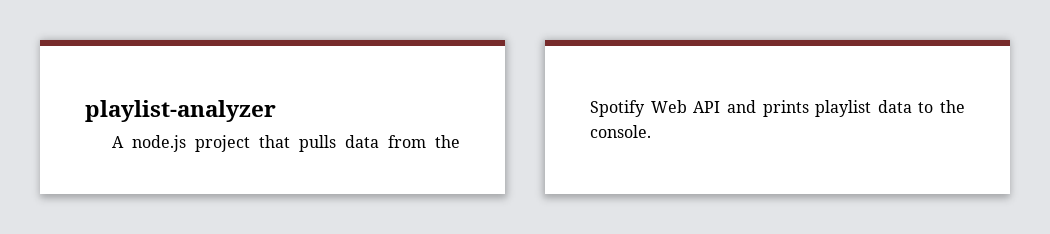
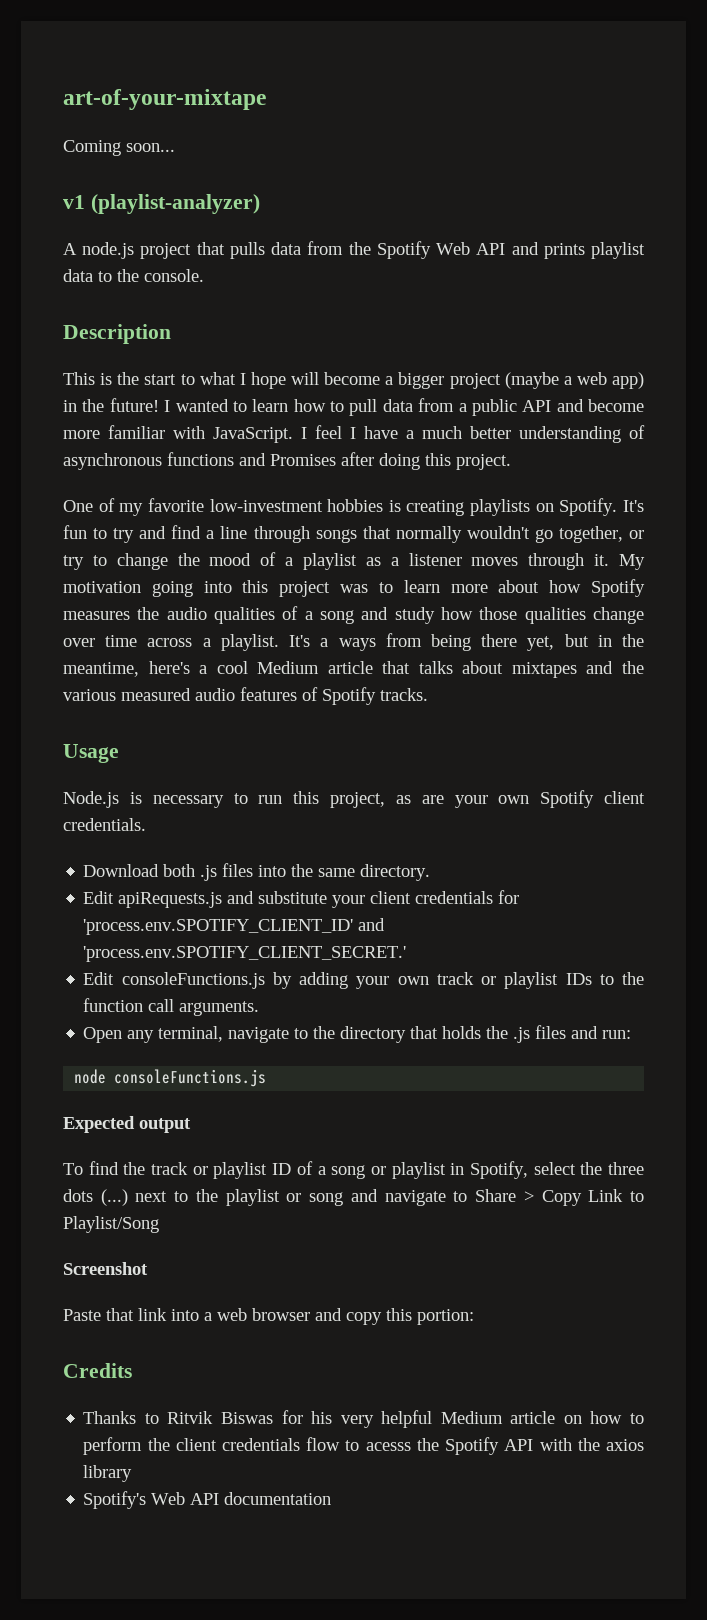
[85,100,276,122] playlist-analyzer -> [63,89,266,110] [63,140,175,156] [63,194,260,214] art-of-your-mixtape // Coming soon... // v1 (playlist-analyzer)
(651, 131) none -> [63,324,171,344] [63,372,644,389] [63,398,644,416] [63,425,645,443] [63,452,511,470] [63,498,644,516] [63,525,644,543] [63,552,645,570] [63,579,645,597] [63,606,644,624] [63,633,644,651] [63,661,644,678] [63,687,428,705] [63,744,119,763] [63,790,645,808] [63,818,146,831] [83,863,431,881] [83,890,520,908] [83,918,386,935] [83,946,407,962] [83,972,645,989] [83,998,260,1016] [83,1025,632,1043] [74,1069,267,1087] [63,1116,191,1133] [63,1161,644,1179] [63,1189,645,1206] [63,1216,159,1233] [63,1262,148,1275] [63,1308,474,1325] [63,1363,132,1378] [83,1410,644,1428] [83,1437,644,1455] [83,1465,133,1482] [83,1491,332,1509] // Description // This is the start to what I hope will become a bigger project (maybe a web app) in the future! I wanted to learn how to pull data from a public API and become more familiar with JavaScript. I feel I have a much better understanding of asynchronous functions and Promises after doing this project. // One of my favorite low-investment hobbies is creating playlists on Spotify. It's fun to try and find a line through songs that normally wouldn't go together, or try to change the mood of a playlist as a listener moves through it. My motivation going into this project was to learn more about how Spotify measures the audio qualities of a song and study how those qualities change over time across a playlist. It's a ways from being there yet, but in the meantime, here's a cool Medium article that talks about mixtapes and the various measured audio features of Spotify tracks. // Usage // Node.js is necessary to run this project, as are your own Spotify client credentials. // Download both .js files into the same directory. // Edit apiRequests.js and substitute your client credentials for 'process.env.SPOTIFY_CLIENT_ID' and 'process.env.SPOTIFY_CLIENT_SECRET.' // Edit consoleFunctions.js by adding your own track or playlist IDs to the function call arguments. // Open any terminal, navigate to the directory that holds the .js files and run: // node consoleFunctions.js // Expected output // To find the track or playlist ID of a song or playlist in Spotify, select the three dots (...) next to the playlist or song and navigate to Share > Copy Link to Playlist/Song // Screenshot // Paste that link into a web browser and copy this portion: // Credits // Thanks to Ritvik Biswas for his very helpful Medium article on how to perform the client credentials flow to acesss the Spotify API with the axios library // Spotify's Web API documentation

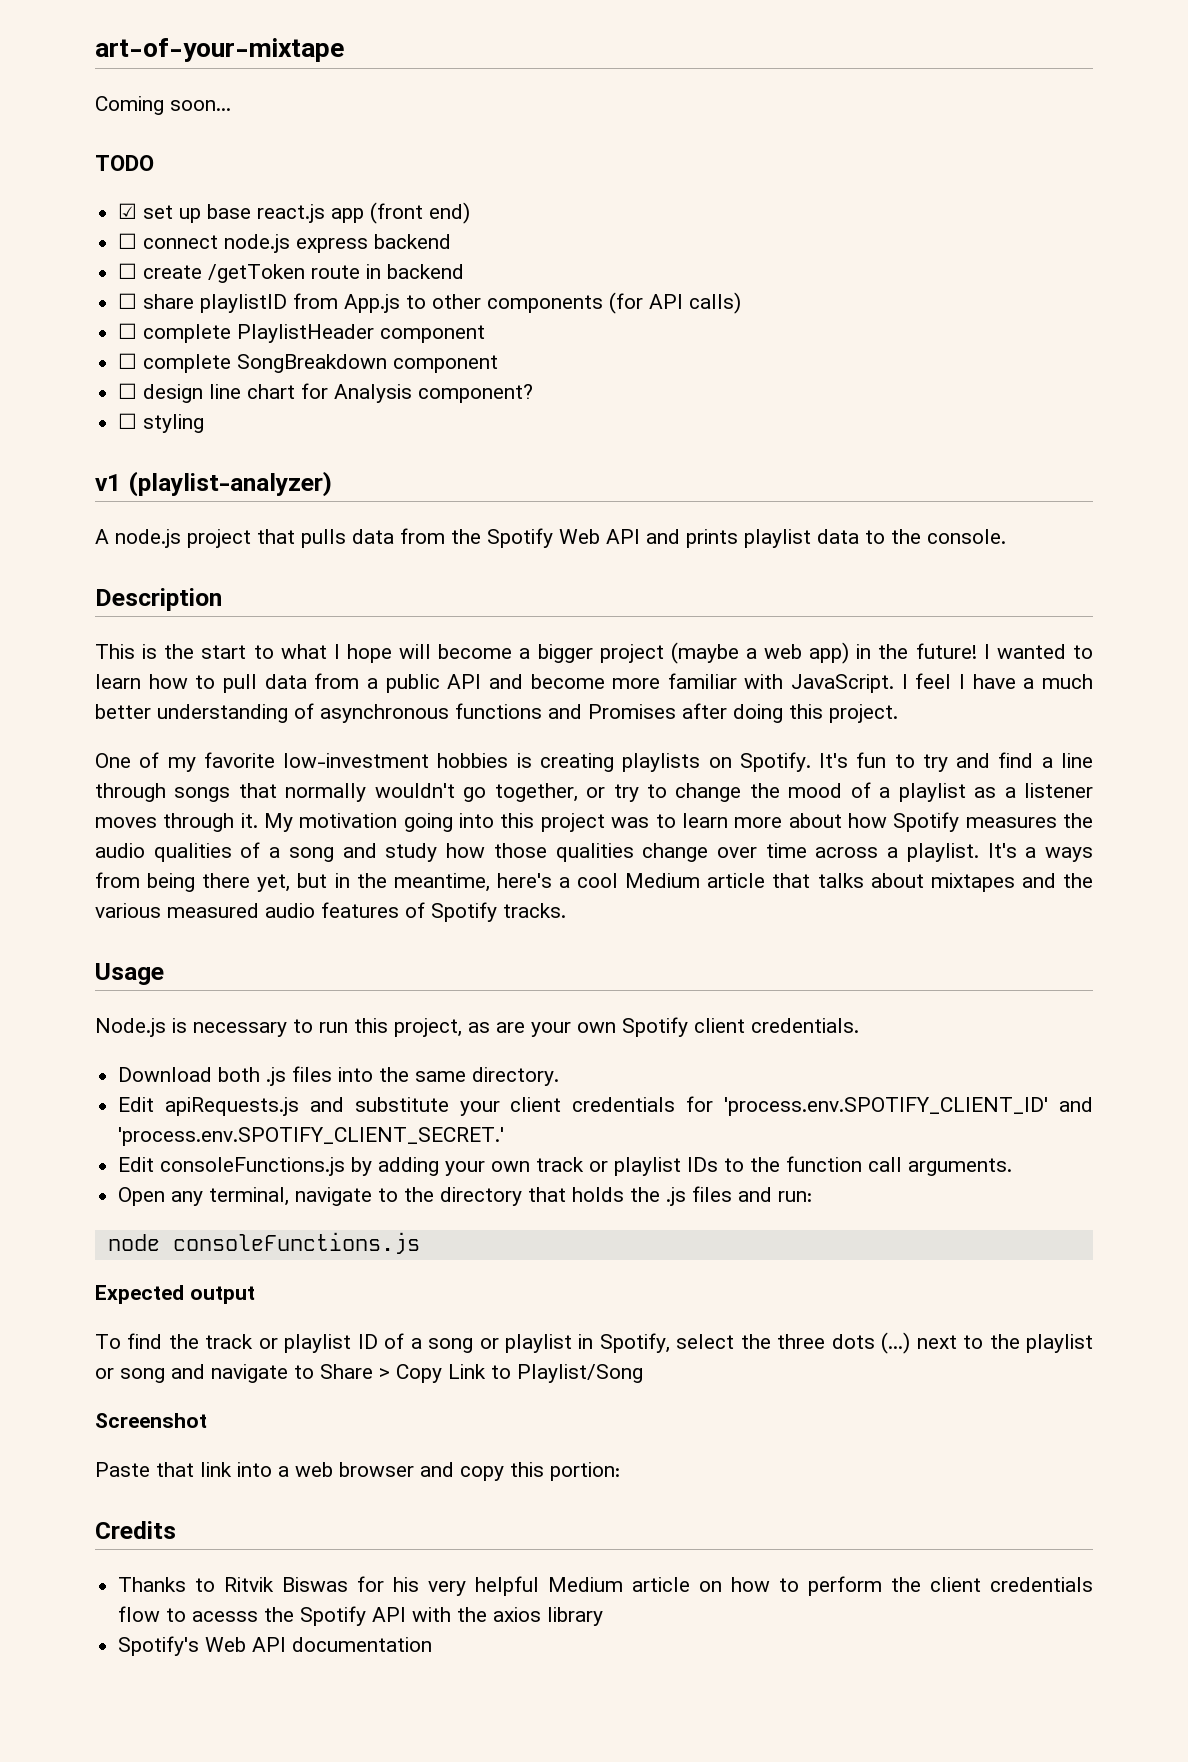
(175, 147) none -> [95,155,154,171] [118,202,471,224] [118,233,452,253] [118,263,465,283] [118,292,742,314] [118,323,486,343] [118,353,499,373] [118,383,534,403] [118,413,205,433] // TODO // ☑ set up base react.js app (front end) // ☐ connect node.js express backend // ☐ create /getToken route in backend // ☐ share playlistID from App.js to other components (for API calls) // ☐ complete PlaylistHeader component // ☐ complete SongBreakdown component // ☐ design line chart for Analysis component? // ☐ styling

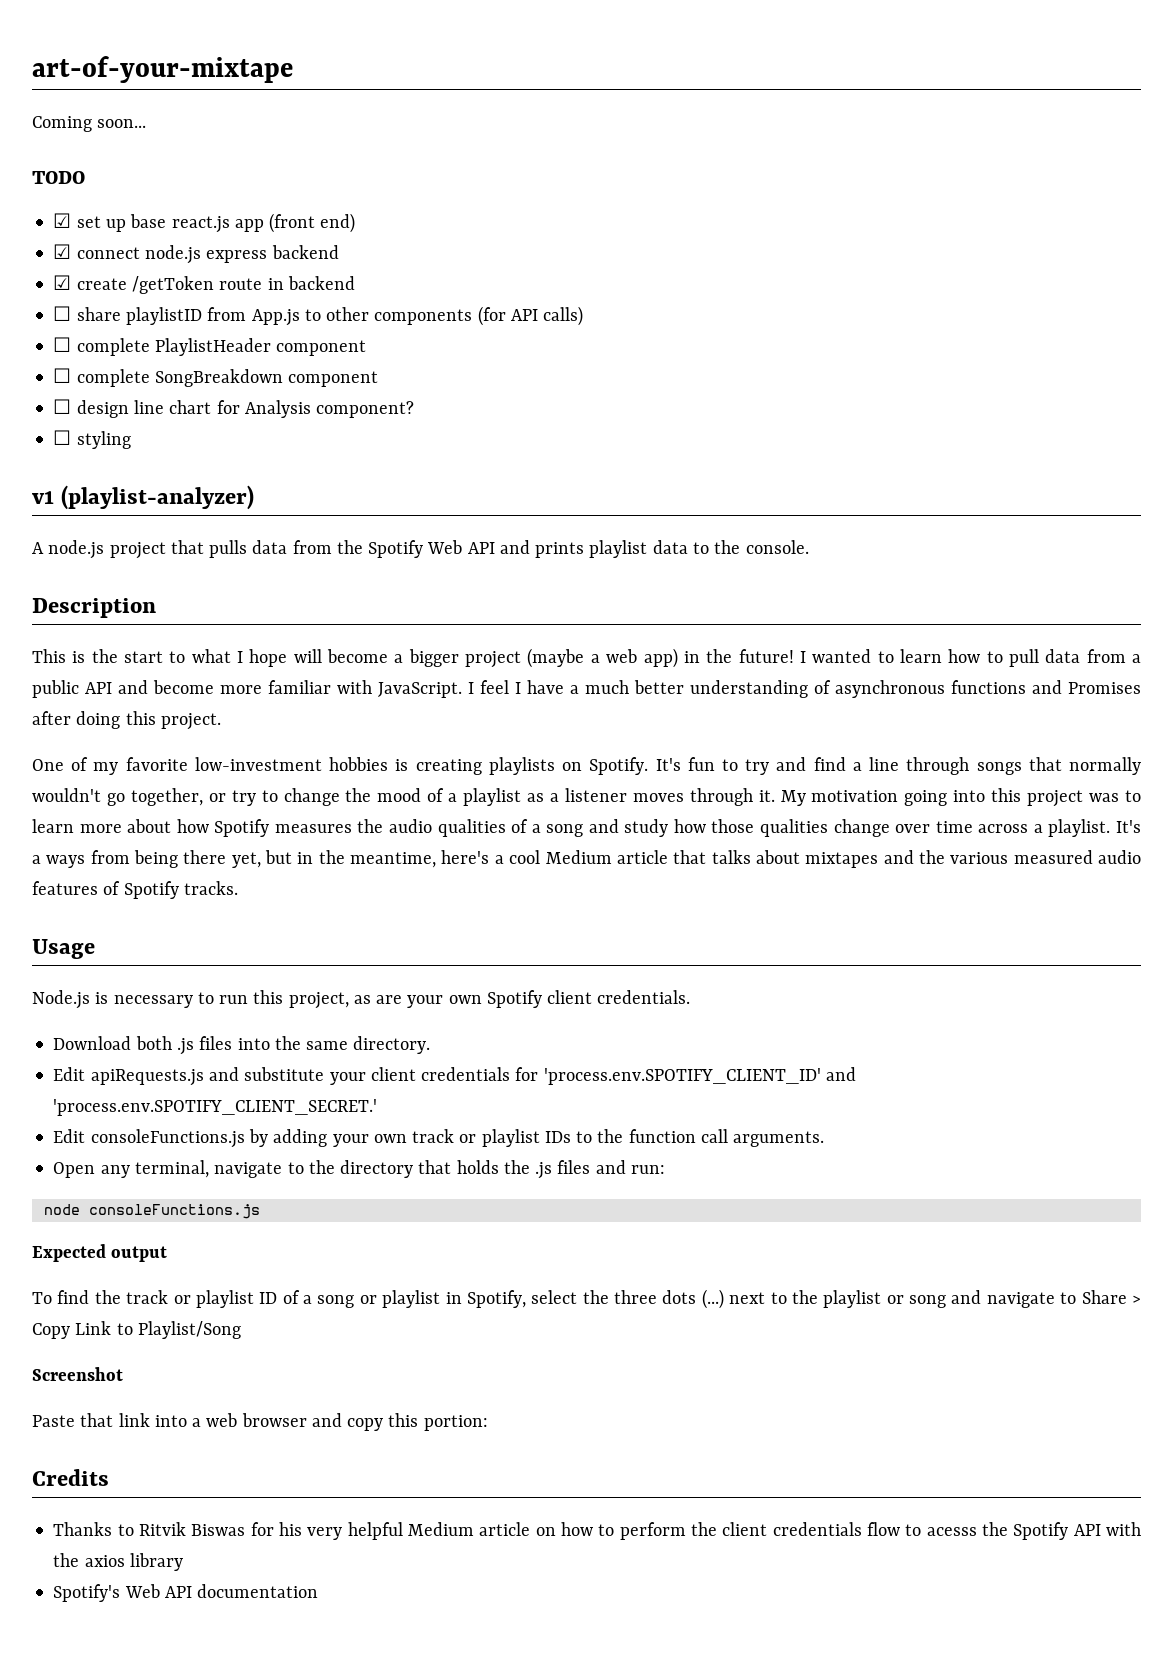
[118,233,138,249] ☐ -> [53,244,72,259] ☑
[118,263,138,279] ☐ -> [53,275,72,290] ☑

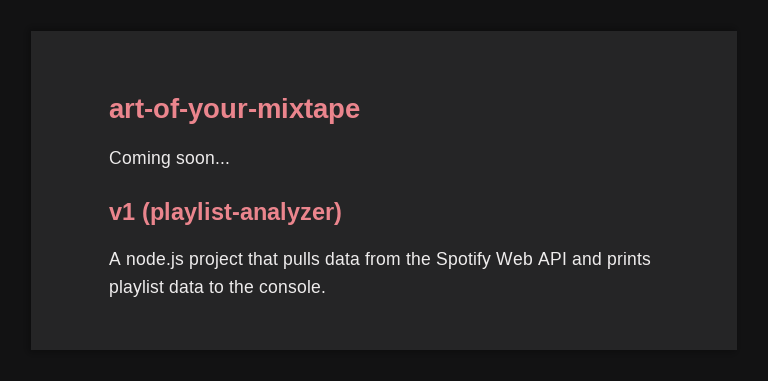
[32,171,85,184] [53,213,356,233] [53,244,339,264] [53,275,355,294] [53,306,584,326] [53,337,367,356] [53,368,379,387] [53,399,415,418] [53,430,131,449] // TODO // ☑ set up base react.js app (front end) // ☑ connect node.js express backend // ☑ create /getToken route in backend // ☐ share playlistID from App.js to other components (for API calls) // ☐ complete PlaylistHeader component // ☐ complete SongBreakdown component // ☐ design line chart for Analysis component? // ☐ styling -> (230, 159) none
[32,598,156,618] [32,648,1141,668] [32,680,1141,698] [32,711,221,730] [32,757,1142,775] [32,788,1141,807] [32,819,1142,837] [32,850,1141,868] [32,881,238,899] [32,939,95,959] [32,990,691,1009] [53,1036,431,1055] [53,1067,856,1086] [53,1099,378,1116] [53,1129,825,1148] [53,1160,665,1179] [43,1204,260,1219] [32,1244,168,1262] [32,1289,1142,1309] [32,1321,241,1339] [32,1367,123,1381] [32,1413,488,1431] [32,1469,109,1486] [53,1522,1142,1540] [53,1553,183,1571] [53,1584,319,1602] // Description // This is the start to what I hope will become a bigger project (maybe a web app) in the future! I wanted to learn how to pull data from a public API and become more familiar with JavaScript. I feel I have a much better understanding of asynchronous functions and Promises after doing this project. // One of my favorite low-investment hobbies is creating playlists on Spotify. It's fun to try and find a line through songs that normally wouldn't go together, or try to change the mood of a playlist as a listener moves through it. My motivation going into this project was to learn more about how Spotify measures the audio qualities of a song and study how those qualities change over time across a playlist. It's a ways from being there yet, but in the meantime, here's a cool Medium article that talks about mixtapes and the various measured audio features of Spotify tracks. // Usage // Node.js is necessary to run this project, as are your own Spotify client credentials. // Download both .js files into the same directory. // Edit apiRequests.js and substitute your client credentials for 'process.env.SPOTIFY_CLIENT_ID' and 'process.env.SPOTIFY_CLIENT_SECRET.' // Edit consoleFunctions.js by adding your own track or playlist IDs to the function call arguments. // Open any terminal, navigate to the directory that holds the .js files and run: // node consoleFunctions.js // Expected output // To find the track or playlist ID of a song or playlist in Spotify, select the three dots (...) next to the playlist or song and navigate to Share > Copy Link to Playlist/Song // Screenshot // Paste that link into a web browser and copy this portion: // Credits // Thanks to Ritvik Biswas for his very helpful Medium article on how to perform the client credentials flow to acesss the Spotify API with the axios library // Spotify's Web API documentation -> (326, 286) none

